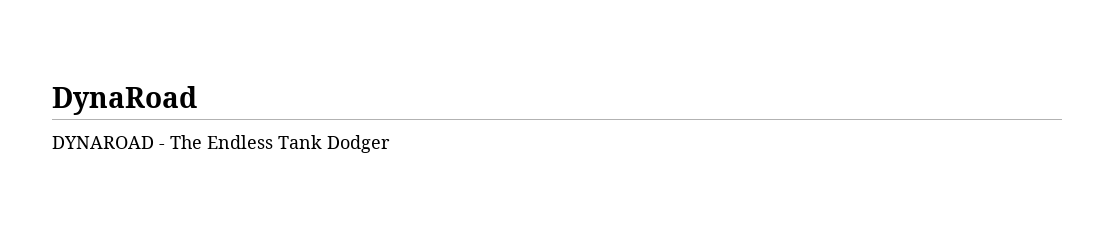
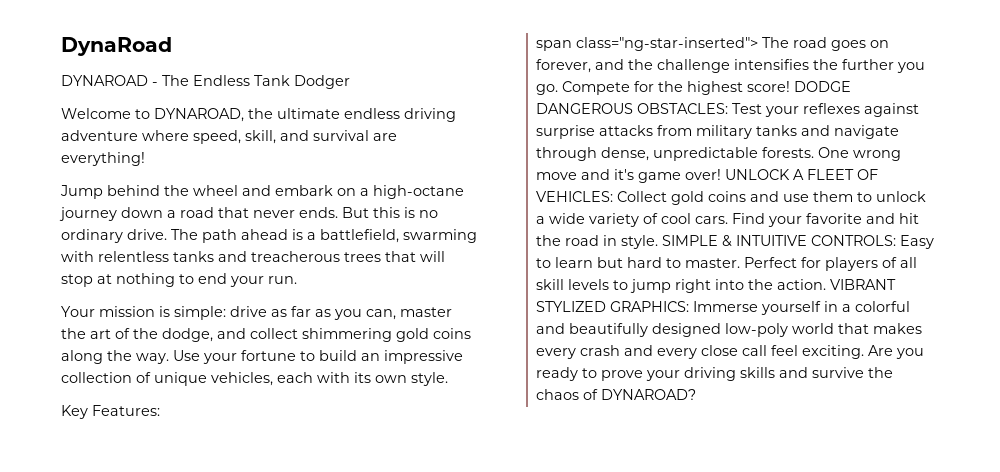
(390, 144) none -> [61,108,456,122] [61,130,397,144] [61,152,145,166] [60,185,464,199] [59,207,438,221] [61,229,477,243] [61,251,445,262] [61,273,297,287] [61,306,452,320] [61,328,471,342] [61,350,463,364] [61,372,448,386] [61,405,160,419] [536,37,890,51] [536,59,926,73] [536,81,852,95] [536,103,920,117] [536,125,900,139] [536,147,902,161] [536,169,879,183] [536,191,927,205] [536,213,920,227] [536,235,935,249] [536,257,918,271] [536,279,897,293] [536,301,911,315] [536,323,923,337] [536,345,925,359] [536,367,894,381] [536,389,697,400] // Welcome to DYNAROAD, the ultimate endless driving adventure where speed, skill, and survival are everything! // Jump behind the wheel and embark on a high-octane journey down a road that never ends. But this is no ordinary drive. The path ahead is a battlefield, swarming with relentless tanks and treacherous trees that will stop at nothing to end your run. // Your mission is simple: drive as far as you can, master the art of the dodge, and collect shimmering gold coins along the way. Use your fortune to build an impressive collection of unique vehicles, each with its own style. // Key Features: // span class="ng-star-inserted"> The road goes on forever, and the challenge intensifies the further you go. Compete for the highest score! DODGE DANGEROUS OBSTACLES: Test your reflexes against surprise attacks from military tanks and navigate through dense, unpredictable forests. One wrong move and it's game over! UNLOCK A FLEET OF VEHICLES: Collect gold coins and use them to unlock a wide variety of cool cars. Find your favorite and hit the road in style. SIMPLE & INTUITIVE CONTROLS: Easy to learn but hard to master. Perfect for players of all skill levels to jump right into the action. VIBRANT STYLIZED GRAPHICS: Immerse yourself in a colorful and beautifully designed low-poly world that makes every crash and every close call feel exciting. Are you ready to prove your driving skills and survive the chaos of DYNAROAD?

